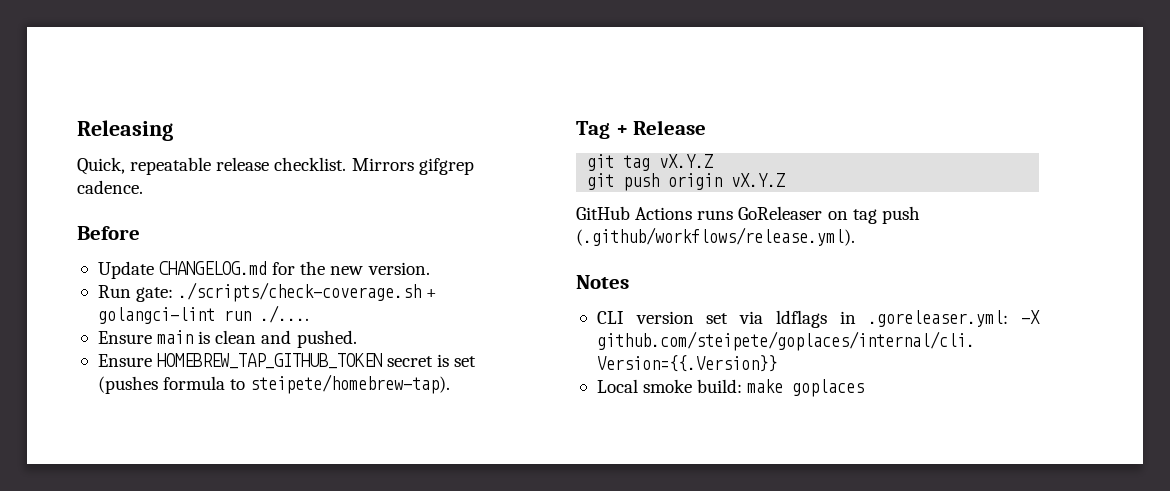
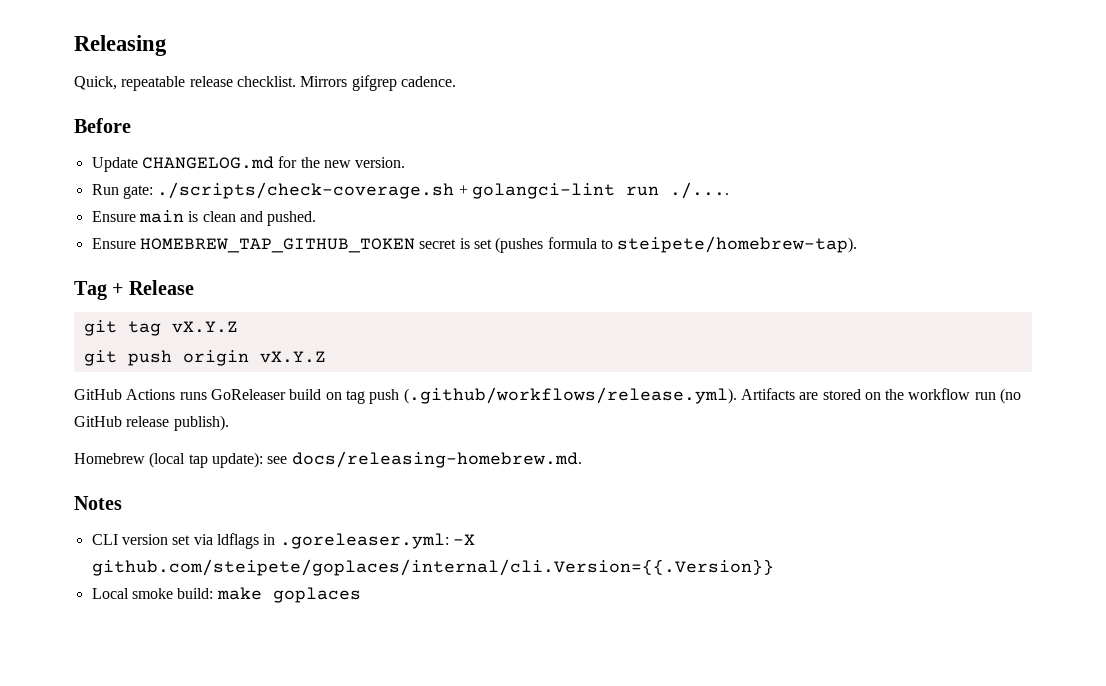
(823, 213) none -> [289,389,322,400] build
(855, 236) none -> [740,388,1022,404] [74,415,229,431] [74,451,582,468] Artifacts are stored on the workflow run (no GitHub release publish). // Homebrew (local tap update): see docs/releasing-homebrew.md.

